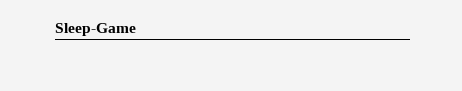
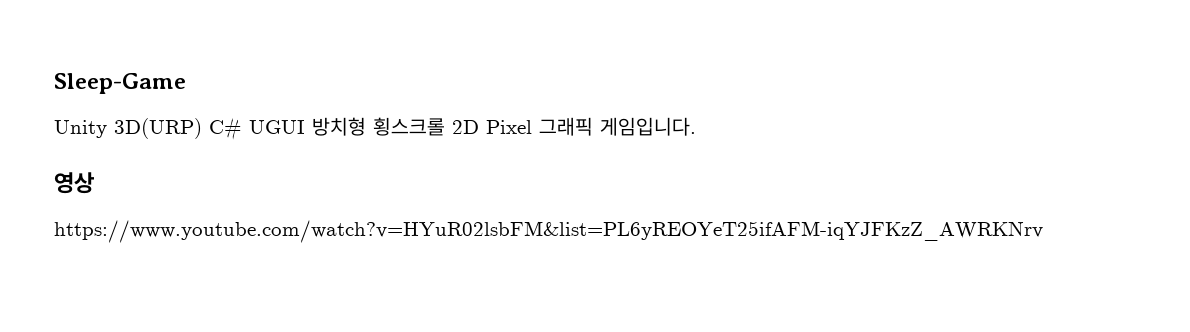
(136, 29) none -> [54,117,696,140] [54,172,94,194] [54,220,1043,243] // Unity 3D(URP) C# UGUI 방치형 횡스크롤 2D Pixel 그래픽 게임입니다. // 영상 // https://www.youtube.com/watch?v=HYuR02lsbFM&list=PL6yREOYeT25ifAFM-iqYJFKzZ_AWRKNrv

